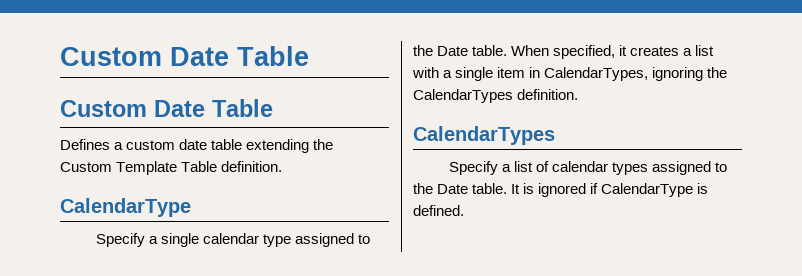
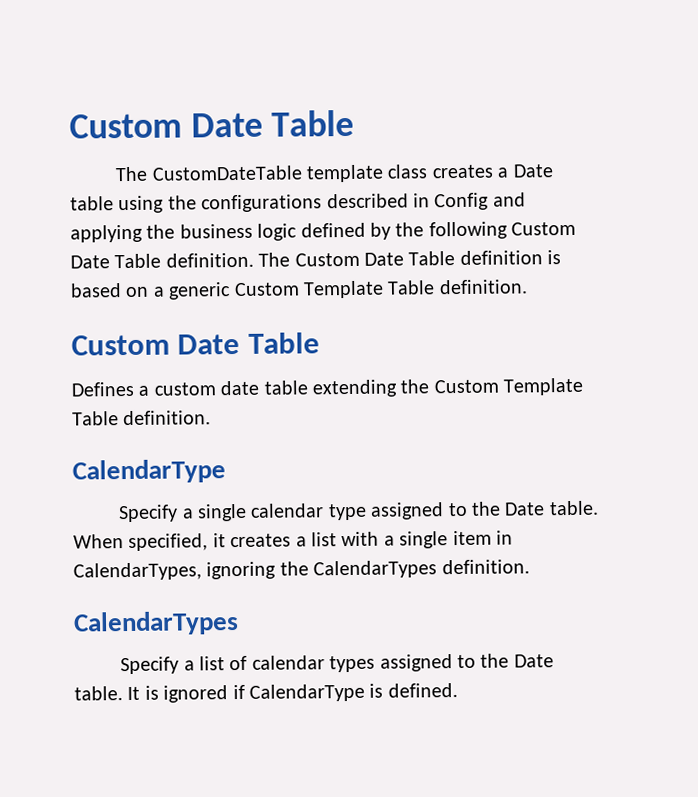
[60,46,309,66] Custom Date Table -> [69,109,355,139] [115,164,553,183] [70,192,526,214] [70,221,577,243] [70,250,562,269] [70,279,528,300] Custom Date Table // The CustomDateTable template class creates a Date table using the configurations described in Config and applying the business logic defined by the following Custom Date Table definition. The Custom Date Table definition is based on a generic Custom Template Table definition.

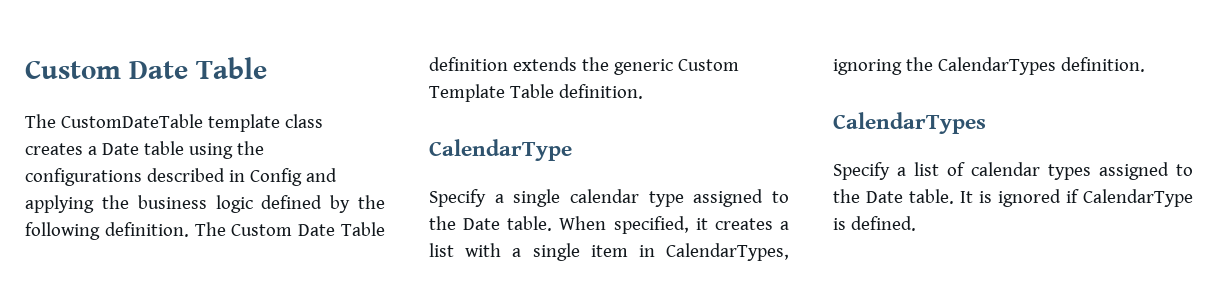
[511,221,577,236] [70,253,162,269] Custom Date Table -> (100, 231) none
[547,250,562,265] [70,283,165,298] is based on a -> [512,57,609,71] extends the
[71,332,320,356] [71,377,584,398] [72,410,212,426] // Custom Date Table // Defines a custom date table extending the Custom Template Table definition. -> (643, 91) none

